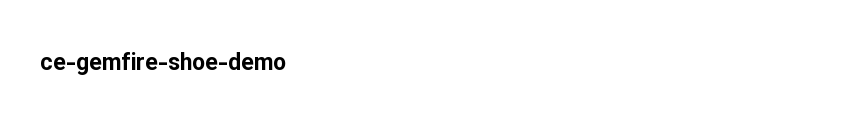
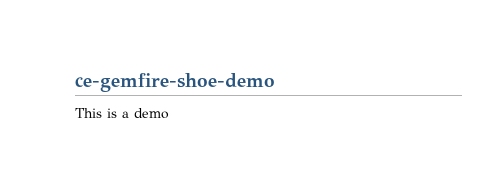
(286, 63) none -> [75,108,169,119] // This is a demo

